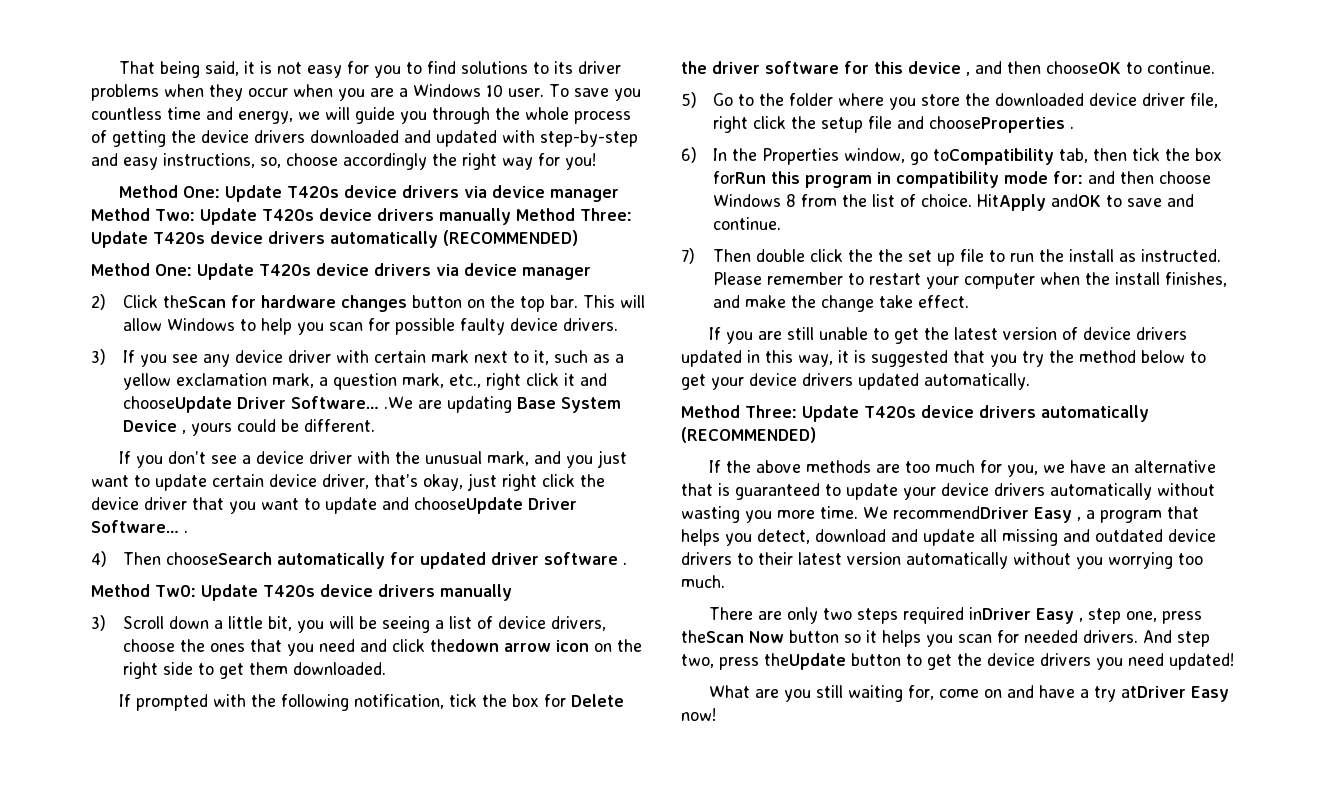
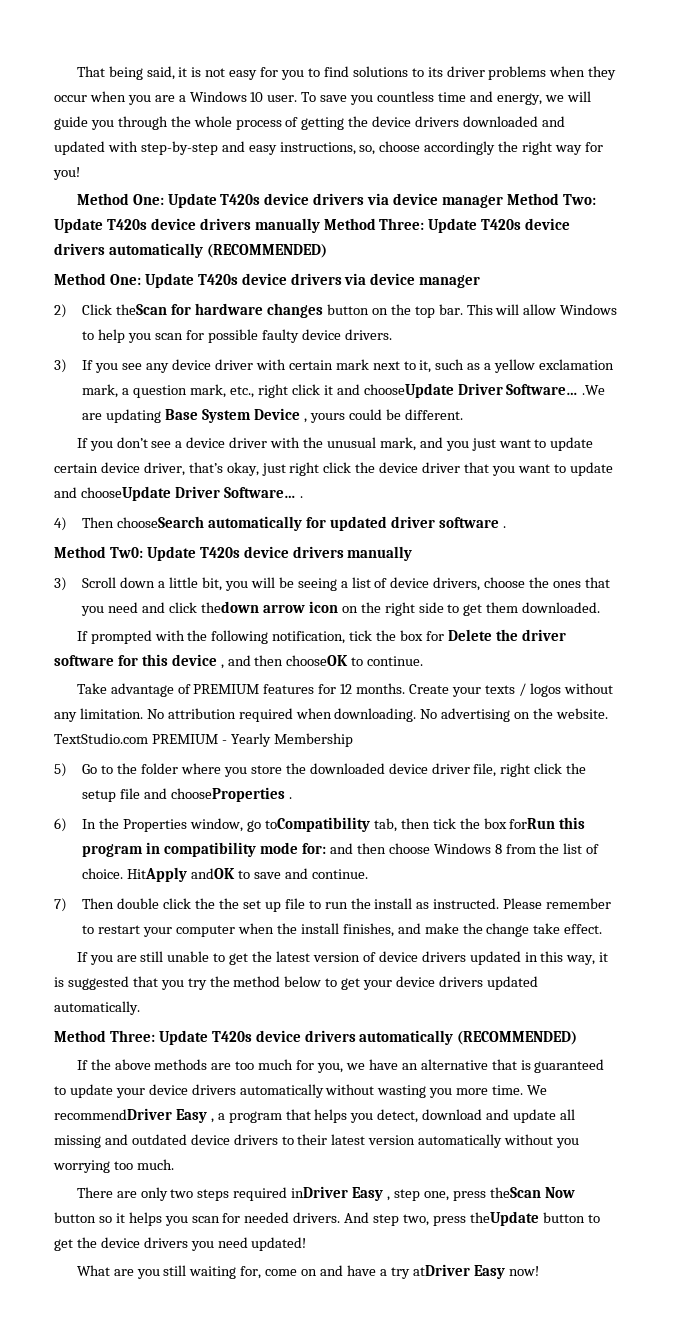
(1215, 67) none -> [76,683,613,697] [54,708,609,722] [54,733,353,747] // Take advantage of PREMIUM features for 12 months. Create your texts / logos without any limitation. No attribution required when downloading. No advertising on the website. TextStudio.com PREMIUM - Yearly Membership

